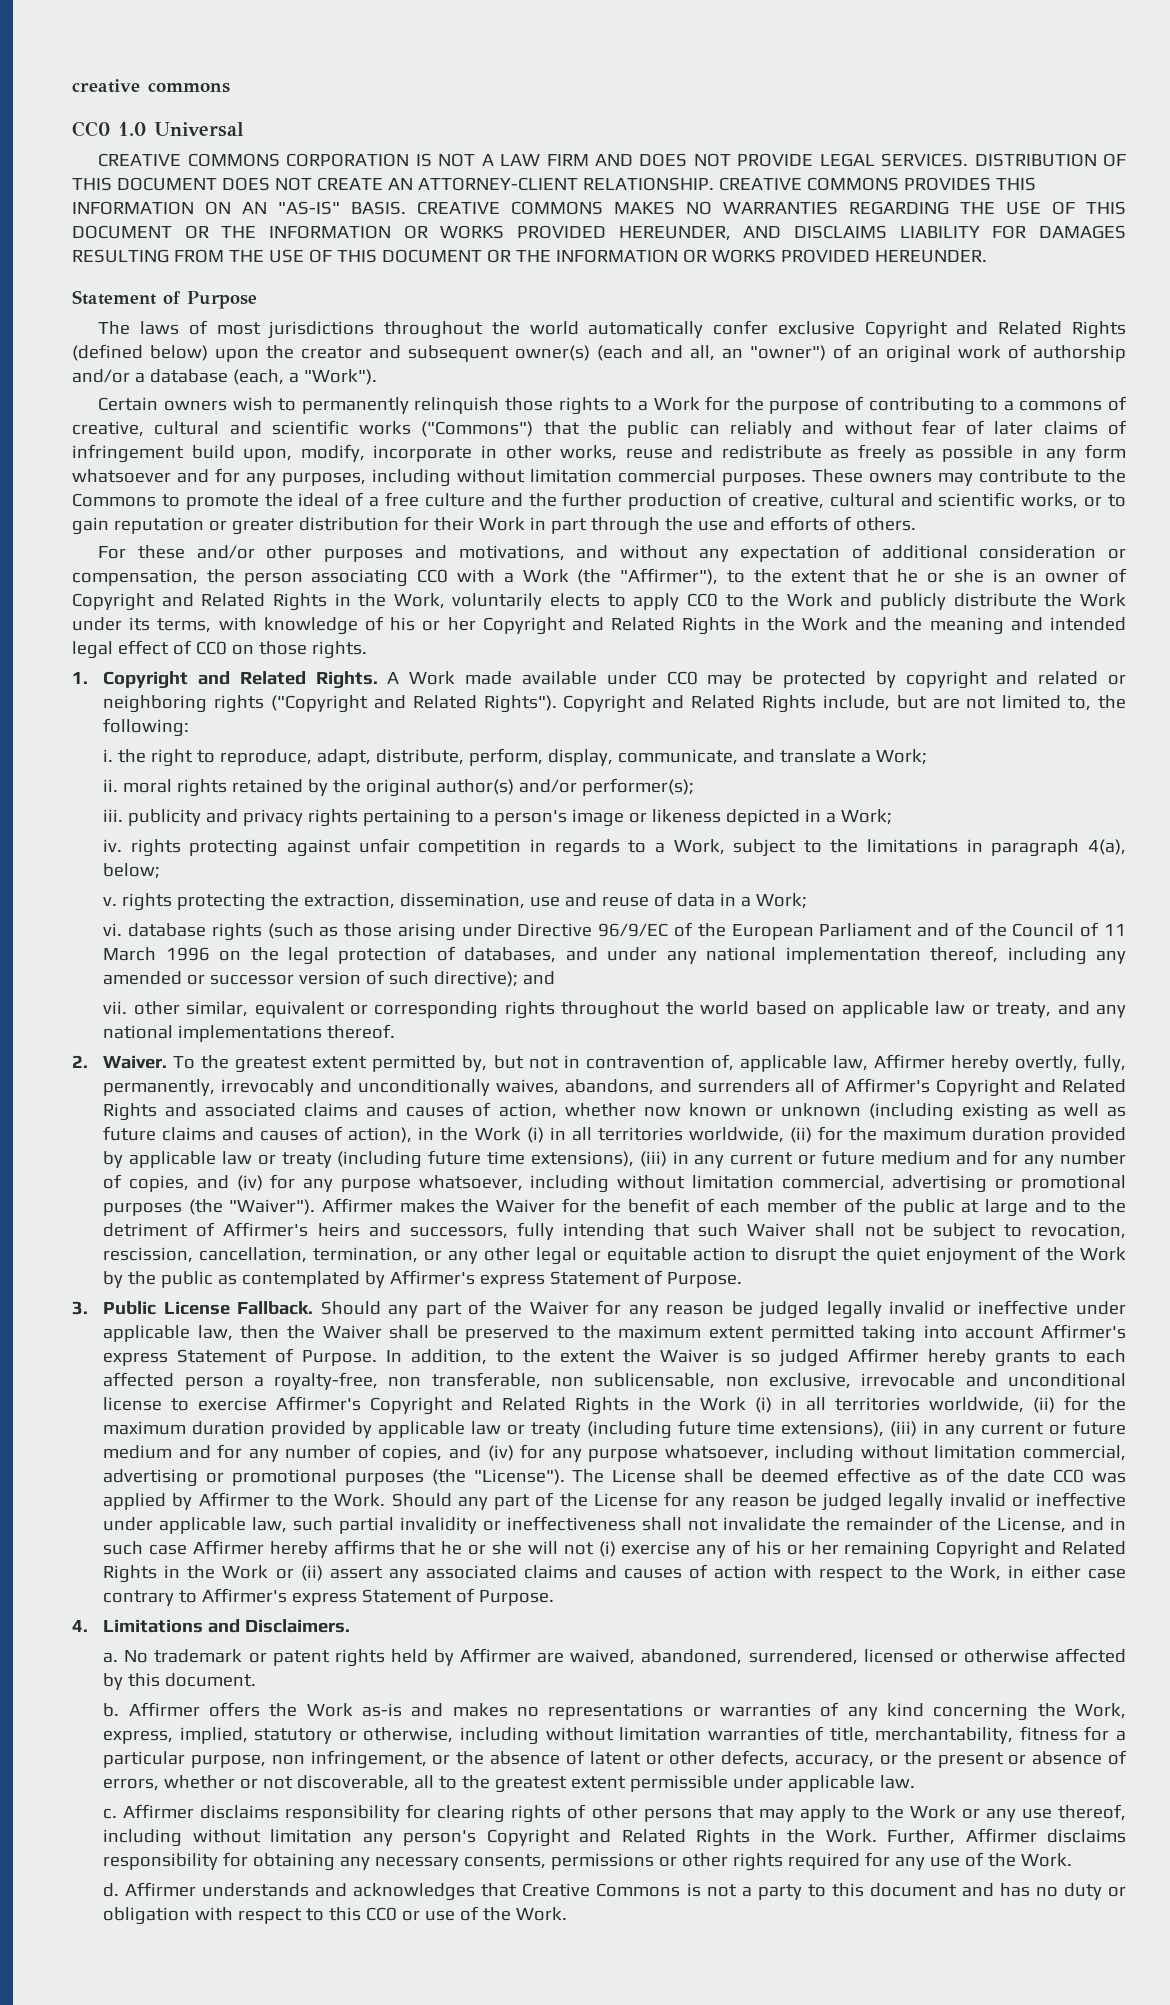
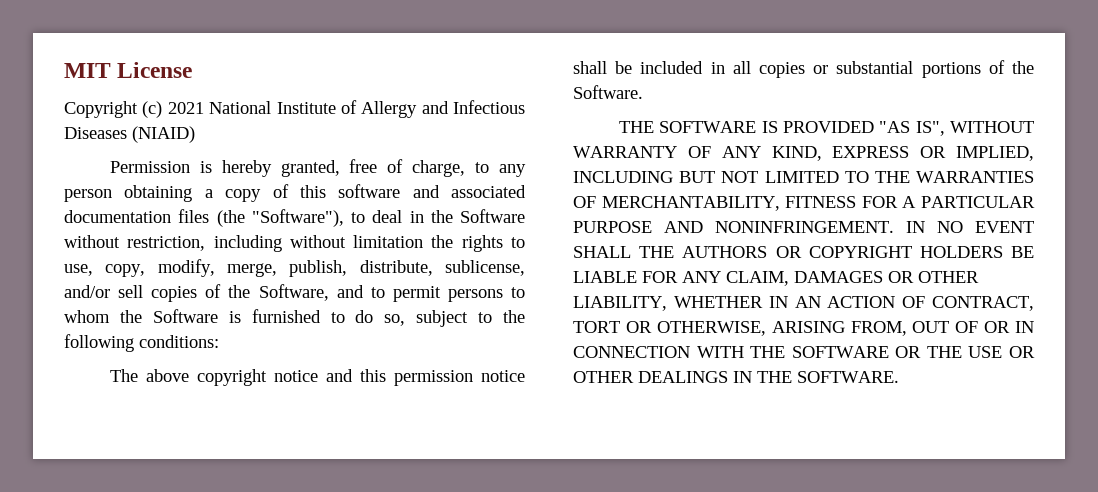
[72,79,230,93] [72,121,244,137] [98,153,1126,167] [72,177,1036,191] [72,201,1126,215] [72,225,1126,241] [72,249,987,263] [72,290,257,309] [98,320,1126,339] [72,344,1126,363] [72,369,377,385] [98,396,1128,415] [72,420,1127,438] [72,444,1127,463] [72,468,1126,487] [72,492,1127,510] [72,516,916,535] [98,544,1126,562] [72,568,1127,587] [72,593,1127,611] [72,616,1127,635] [72,640,367,659] [72,671,1127,689] [103,695,1127,713] [103,718,190,737] [103,748,928,767] [103,778,695,797] [103,809,893,827] [103,838,1126,857] [103,863,161,879] [103,892,808,911] [103,922,1126,941] [103,946,1126,965] [103,970,556,987] [103,1001,1127,1019] [103,1024,396,1042] [72,1054,1126,1073] [103,1078,1126,1097] [103,1102,1126,1121] [103,1126,1127,1144] [103,1150,1127,1169] [103,1174,1126,1193] [103,1198,1127,1217] [103,1222,1127,1241] [103,1246,1126,1265] [103,1270,743,1288] [72,1300,1126,1319] [103,1324,1127,1343] [103,1348,1126,1367] [103,1372,1126,1390] [103,1396,1126,1415] [103,1420,1127,1439] [103,1444,1127,1463] [103,1468,1126,1487] [103,1492,1127,1511] [103,1516,1127,1534] [103,1540,1126,1559] [103,1564,1127,1583] [103,1588,555,1606] [72,1619,351,1633] [103,1648,1127,1667] [103,1673,257,1690] [103,1702,1127,1721] [103,1726,1126,1745] [103,1750,1128,1769] [103,1775,916,1793] [103,1804,1127,1823] [103,1828,1126,1847] [103,1852,1073,1871] [103,1882,1127,1901] [103,1906,568,1925] creative commons // CC0 1.0 Universal // CREATIVE COMMONS CORPORATION IS NOT A LAW FIRM AND DOES NOT PROVIDE LEGAL SERVICES. DISTRIBUTION OF THIS DOCUMENT DOES NOT CREATE AN ATTORNEY-CLIENT RELATIONSHIP. CREATIVE COMMONS PROVIDES THIS INFORMATION ON AN "AS-IS" BASIS. CREATIVE COMMONS MAKES NO WARRANTIES REGARDING THE USE OF THIS DOCUMENT OR THE INFORMATION OR WORKS PROVIDED HEREUNDER, AND DISCLAIMS LIABILITY FOR DAMAGES RESULTING FROM THE USE OF THIS DOCUMENT OR THE INFORMATION OR WORKS PROVIDED HEREUNDER. // Statement of Purpose // The laws of most jurisdictions throughout the world automatically confer exclusive Copyright and Related Rights (defined below) upon the creator and subsequent owner(s) (each and all, an "owner") of an original work of authorship and/or a database (each, a "Work"). // Certain owners wish to permanently relinquish those rights to a Work for the purpose of contributing to a commons of creative, cultural and scientific works ("Commons") that the public can reliably and without fear of later claims of infringement build upon, modify, incorporate in other works, reuse and redistribute as freely as possible in any form whatsoever and for any purposes, including without limitation commercial purposes. These owners may contribute to the Commons to promote the ideal of a free culture and the further production of creative, cultural and scientific works, or to gain reputation or greater distribution for their Work in part through the use and efforts of others. // For these and/or other purposes and motivations, and without any expectation of additional consideration or compensation, the person associating CC0 with a Work (the "Affirmer"), to the extent that he or she is an owner of Copyright and Related Rights in the Work, voluntarily elects to apply CC0 to the Work and publicly distribute the Work under its terms, with knowledge of his or her Copyright and Related Rights in the Work and the meaning and intended legal effect of CC0 on those rights. // 1. Copyright and Related Rights. A Work made available under CC0 may be protected by copyright and related or neighboring rights ("Copyright and Related Rights"). Copyright and Related Rights include, but are not limited to, the following: // i. the right to reproduce, adapt, distribute, perform, display, communicate, and translate a Work; // ii. moral rights retained by the original author(s) and/or performer(s); // iii. publicity and privacy rights pertaining to a person's image or likeness depicted in a Work; // iv. rights protecting against unfair competition in regards to a Work, subject to the limitations in paragraph 4(a), below; // v. rights protecting the extraction, dissemination, use and reuse of data in a Work; // vi. database rights (such as those arising under Directive 96/9/EC of the European Parliament and of the Council of 11 March 1996 on the legal protection of databases, and under any national implementation thereof, including any amended or successor version of such directive); and // vii. other similar, equivalent or corresponding rights throughout the world based on applicable law or treaty, and any national implementations thereof. // 2. Waiver. To the greatest extent permitted by, but not in contravention of, applicable law, Affirmer hereby overtly, fully, permanently, irrevocably and unconditionally waives, abandons, and surrenders all of Affirmer's Copyright and Related Rights and associated claims and causes of action, whether now known or unknown (including existing as well as future claims and causes of action), in the Work (i) in all territories worldwide, (ii) for the maximum duration provided by applicable law or treaty (including future time extensions), (iii) in any current or future medium and for any number of copies, and (iv) for any purpose whatsoever, including without limitation commercial, advertising or promotional purposes (the "Waiver"). Affirmer makes the Waiver for the benefit of each member of the public at large and to the detriment of Affirmer's heirs and successors, fully intending that such Waiver shall not be subject to revocation, rescission, cancellation, termination, or any other legal or equitable action to disrupt the quiet enjoyment of the Work by the public as contemplated by Affirmer's express Statement of Purpose. // 3. Public License Fallback. Should any part of the Waiver for any reason be judged legally invalid or ineffective under applicable law, then the Waiver shall be preserved to the maximum extent permitted taking into account Affirmer's express Statement of Purpose. In addition, to the extent the Waiver is so judged Affirmer hereby grants to each affected person a royalty-free, non transferable, non sublicensable, non exclusive, irrevocable and unconditional license to exercise Affirmer's Copyright and Related Rights in the Work (i) in all territories worldwide, (ii) for the maximum duration provided by applicable law or treaty (including future time extensions), (iii) in any current or future medium and for any number of copies, and (iv) for any purpose whatsoever, including without limitation commercial, advertising or promotional purposes (the "License"). The License shall be deemed effective as of the date CC0 was applied by Affirmer to the Work. Should any part of the License for any reason be judged legally invalid or ineffective under applicable law, such partial invalidity or ineffectiveness shall not invalidate the remainder of the License, and in such case Affirmer hereby affirms that he or she will not (i) exercise any of his or her remaining Copyright and Related Rights in the Work or (ii) assert any associated claims and causes of action with respect to the Work, in either case contrary to Affirmer's express Statement of Purpose. // 4. Limitations and Disclaimers. // a. No trademark or patent rights held by Affirmer are waived, abandoned, surrendered, licensed or otherwise affected by this document. // b. Affirmer offers the Work as-is and makes no representations or warranties of any kind concerning the Work, express, implied, statutory or otherwise, including without limitation warranties of title, merchantability, fitness for a particular purpose, non infringement, or the absence of latent or other defects, accuracy, or the present or absence of errors, whether or not discoverable, all to the greatest extent permissible under applicable law. // c. Affirmer disclaims responsibility for clearing rights of other persons that may apply to the Work or any use thereof, including without limitation any person's Copyright and Related Rights in the Work. Further, Affirmer disclaims responsibility for obtaining any necessary consents, permissions or other rights required for any use of the Work. // d. Affirmer understands and acknowledges that Creative Commons is not a party to this document and has no duty or obligation with respect to this CC0 or use of the Work. -> [64,62,193,78] [64,100,525,118] [64,126,195,143] [109,159,526,177] [64,184,526,202] [64,209,525,227] [64,235,525,252] [64,259,525,277] [64,284,526,302] [64,309,525,327] [64,334,219,352] [109,369,525,386] [573,60,1034,78] [573,85,643,99] [618,121,1034,136] [573,146,1034,161] [573,171,1034,183] [573,196,1035,211] [573,221,1034,233] [573,246,1034,258] [573,271,979,286] [573,296,1034,311] [573,321,1034,336] [573,346,1035,358] [573,371,899,383] MIT License // Copyright (c) 2021 National Institute of Allergy and Infectious Diseases (NIAID) // Permission is hereby granted, free of charge, to any person obtaining a copy of this software and associated documentation files (the "Software"), to deal in the Software without restriction, including without limitation the rights to use, copy, modify, merge, publish, distribute, sublicense, and/or sell copies of the Software, and to permit persons to whom the Software is furnished to do so, subject to the following conditions: // The above copyright notice and this permission notice shall be included in all copies or substantial portions of the Software. // THE SOFTWARE IS PROVIDED "AS IS", WITHOUT WARRANTY OF ANY KIND, EXPRESS OR IMPLIED, INCLUDING BUT NOT LIMITED TO THE WARRANTIES OF MERCHANTABILITY, FITNESS FOR A PARTICULAR PURPOSE AND NONINFRINGEMENT. IN NO EVENT SHALL THE AUTHORS OR COPYRIGHT HOLDERS BE LIABLE FOR ANY CLAIM, DAMAGES OR OTHER LIABILITY, WHETHER IN AN ACTION OF CONTRACT, TORT OR OTHERWISE, ARISING FROM, OUT OF OR IN CONNECTION WITH THE SOFTWARE OR THE USE OR OTHER DEALINGS IN THE SOFTWARE.

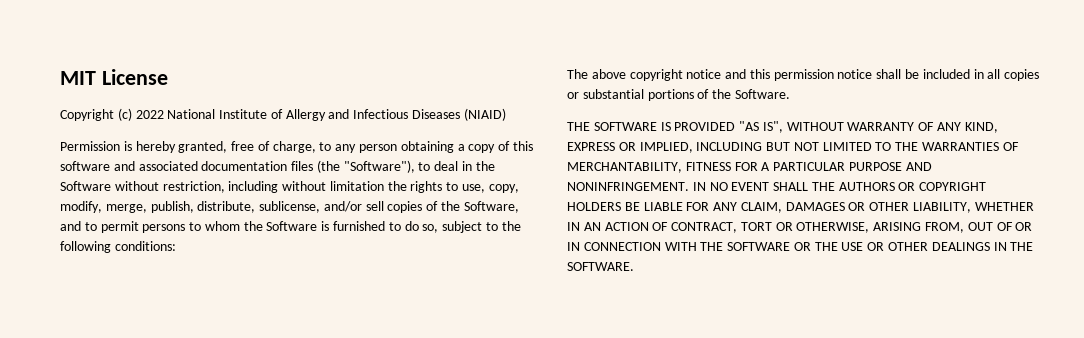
[167,102,204,114] 2021 -> [135,110,164,119] 2022

